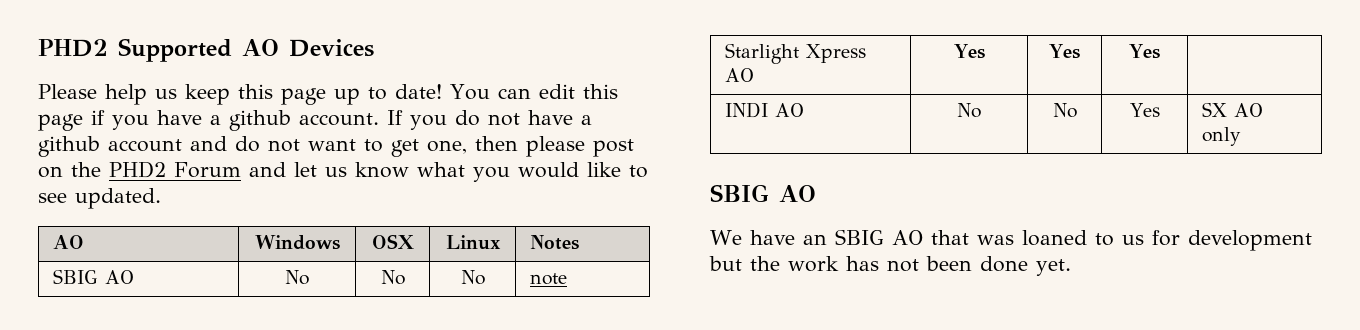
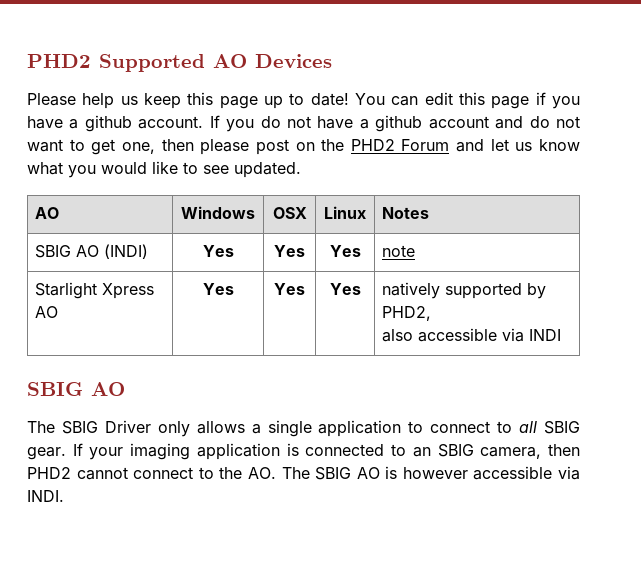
[285,270,309,285] [380,270,405,285] [460,270,485,285] | No | No | No -> [104,244,149,259] [202,245,234,257] [274,245,305,257] [329,245,361,257] (INDI) | Yes | Yes | Yes
[725,102,805,118] [957,103,981,118] [1052,103,1077,118] [1129,103,1160,117] [1202,102,1264,117] [1202,127,1242,146] [710,184,816,202] [710,229,1312,251] [709,256,1071,276] // INDI AO | No | No | Yes | SX AO only // SBIG AO // We have an SBIG AO that was loaned to us for development but the work has not been done yet. -> [382,282,547,299] [382,306,432,321] [382,328,562,342] [27,382,125,396] [27,420,581,437] [27,443,581,460] [27,466,580,480] [27,490,64,502] natively supported by PHD2, // also accessible via INDI // SBIG AO // The SBIG Driver only allows a single application to connect to all SBIG gear. If your imaging application is connected to an SBIG camera, then PHD2 cannot connect to the AO. The SBIG AO is however accessible via INDI.

